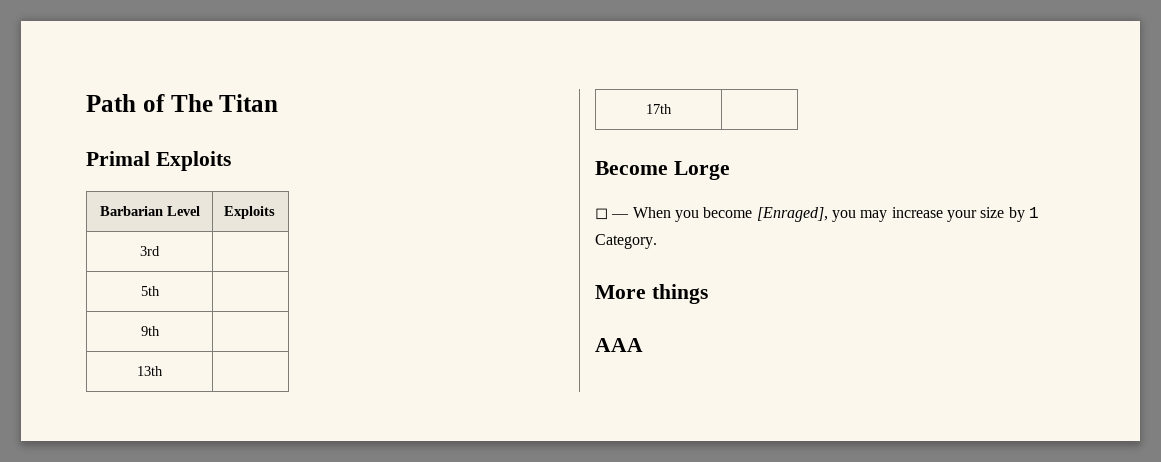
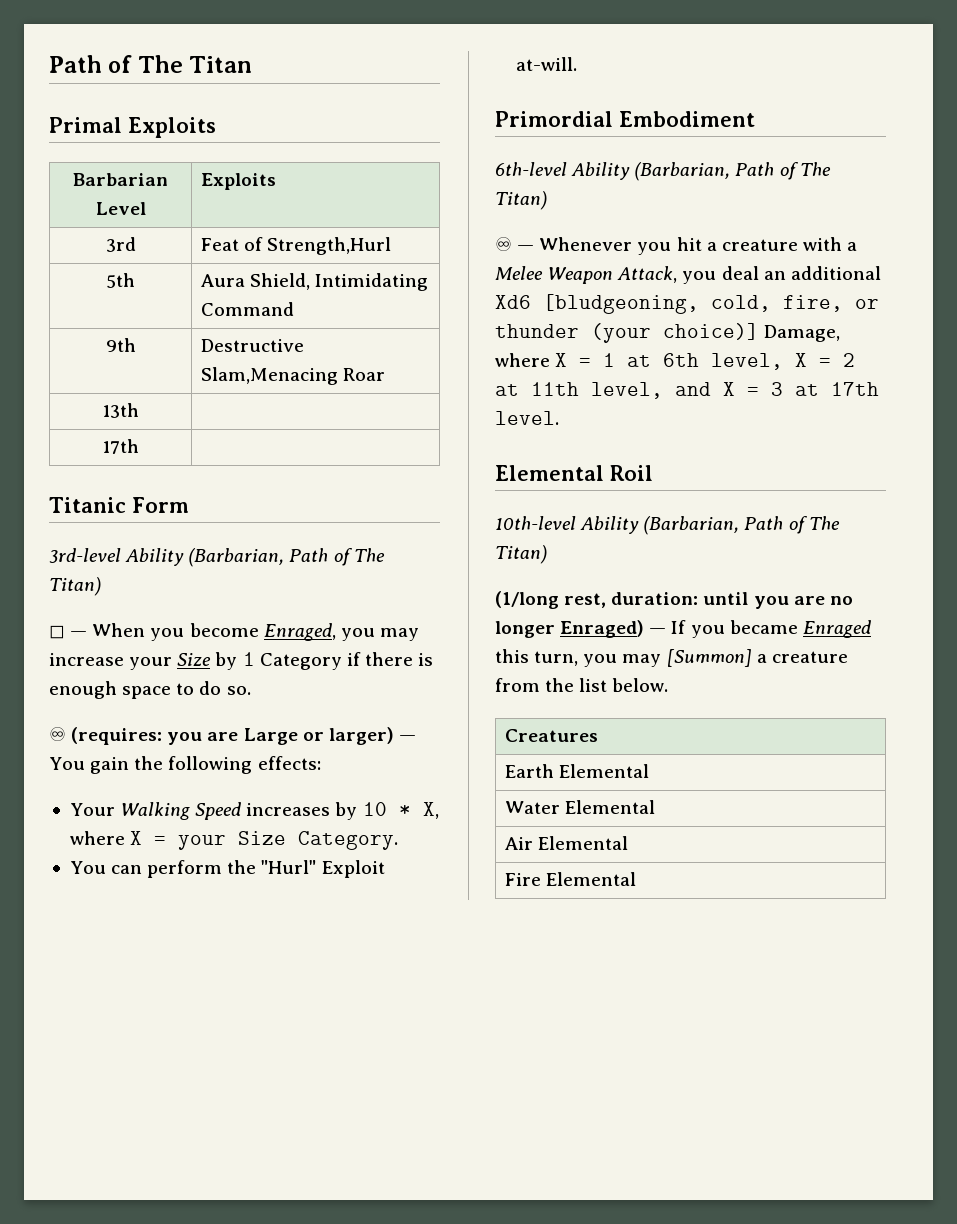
[140,286,160,296] [140,326,160,336] [137,366,163,376] [646,104,672,114] [595,161,730,180] // 5th | // 9th | // 13th | // 17th | // Become Lorge -> [200,237,392,255] [106,273,135,288] [200,273,429,291] [200,302,294,316] [105,338,136,352] [200,339,304,352] [200,367,386,385] [102,403,139,418] [102,439,139,454] [49,497,189,513] [49,548,385,567] [49,577,101,596] Feat of Strength,Hurl // 5th | Aura Shield, Intimidating Command // 9th | Destructive Slam,Menacing Roar // 13th | // 17th | // Titanic Form // 3rd-level Ability (Barbarian, Path of The Titan)
[756,207,828,222] [Enraged], -> [263,623,336,641] Enraged,
[980,207,1005,218] size -> [177,653,212,666] Size
[595,234,657,249] [595,284,708,304] [595,338,643,352] Category. // More things // AAA -> [259,652,434,670] [49,681,251,699] [49,727,416,745] [49,756,321,774] [69,802,439,820] [69,831,399,850] [69,860,385,878] [515,57,577,71] [495,111,755,127] [495,162,831,181] [495,191,547,210] [495,237,858,255] [495,266,881,284] [495,294,879,314] [495,323,841,343] [495,353,856,370] [495,382,879,399] [495,411,559,425] [495,465,653,481] [495,516,840,535] [495,545,547,564] [495,591,853,609] [495,620,871,638] [495,649,848,667] [495,678,669,692] [504,729,598,742] [504,764,650,778] [504,800,656,814] [504,836,629,850] [504,872,637,886] Category if there is enough space to do so. // ♾ (requires: you are Large or larger) — You gain the following effects: // Your Walking Speed increases by 10 * X, where X = your Size Category. // You can perform the "Hurl" Exploit at-will. // Primordial Embodiment // 6th-level Ability (Barbarian, Path of The Titan) // ♾ — Whenever you hit a creature with a Melee Weapon Attack, you deal an additional Xd6 [bludgeoning, cold, fire, or thunder (your choice)] Damage, where X = 1 at 6th level, X = 2 at 11th level, and X = 3 at 17th level. // Elemental Roil // 10th-level Ability (Barbarian, Path of The Titan) // (1/long rest, duration: until you are no longer Enraged) — If you became Enraged this turn, you may [Summon] a creature from the list below. // Creatures // Earth Elemental // Water Elemental // Air Elemental // Fire Elemental

